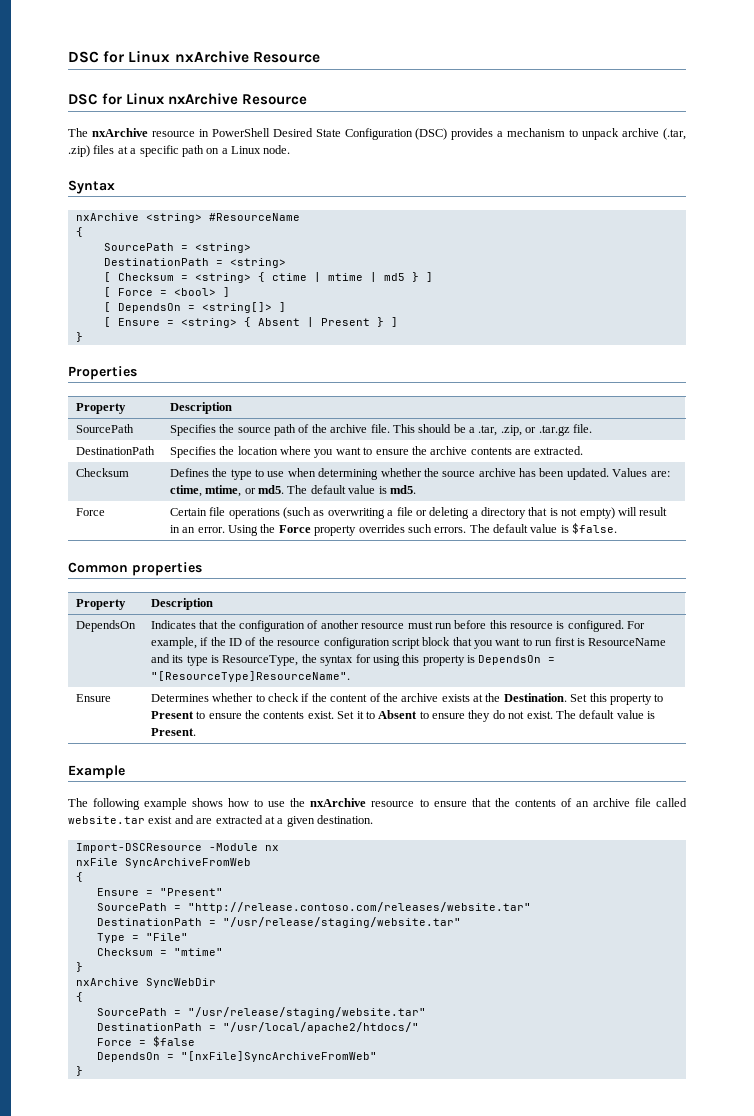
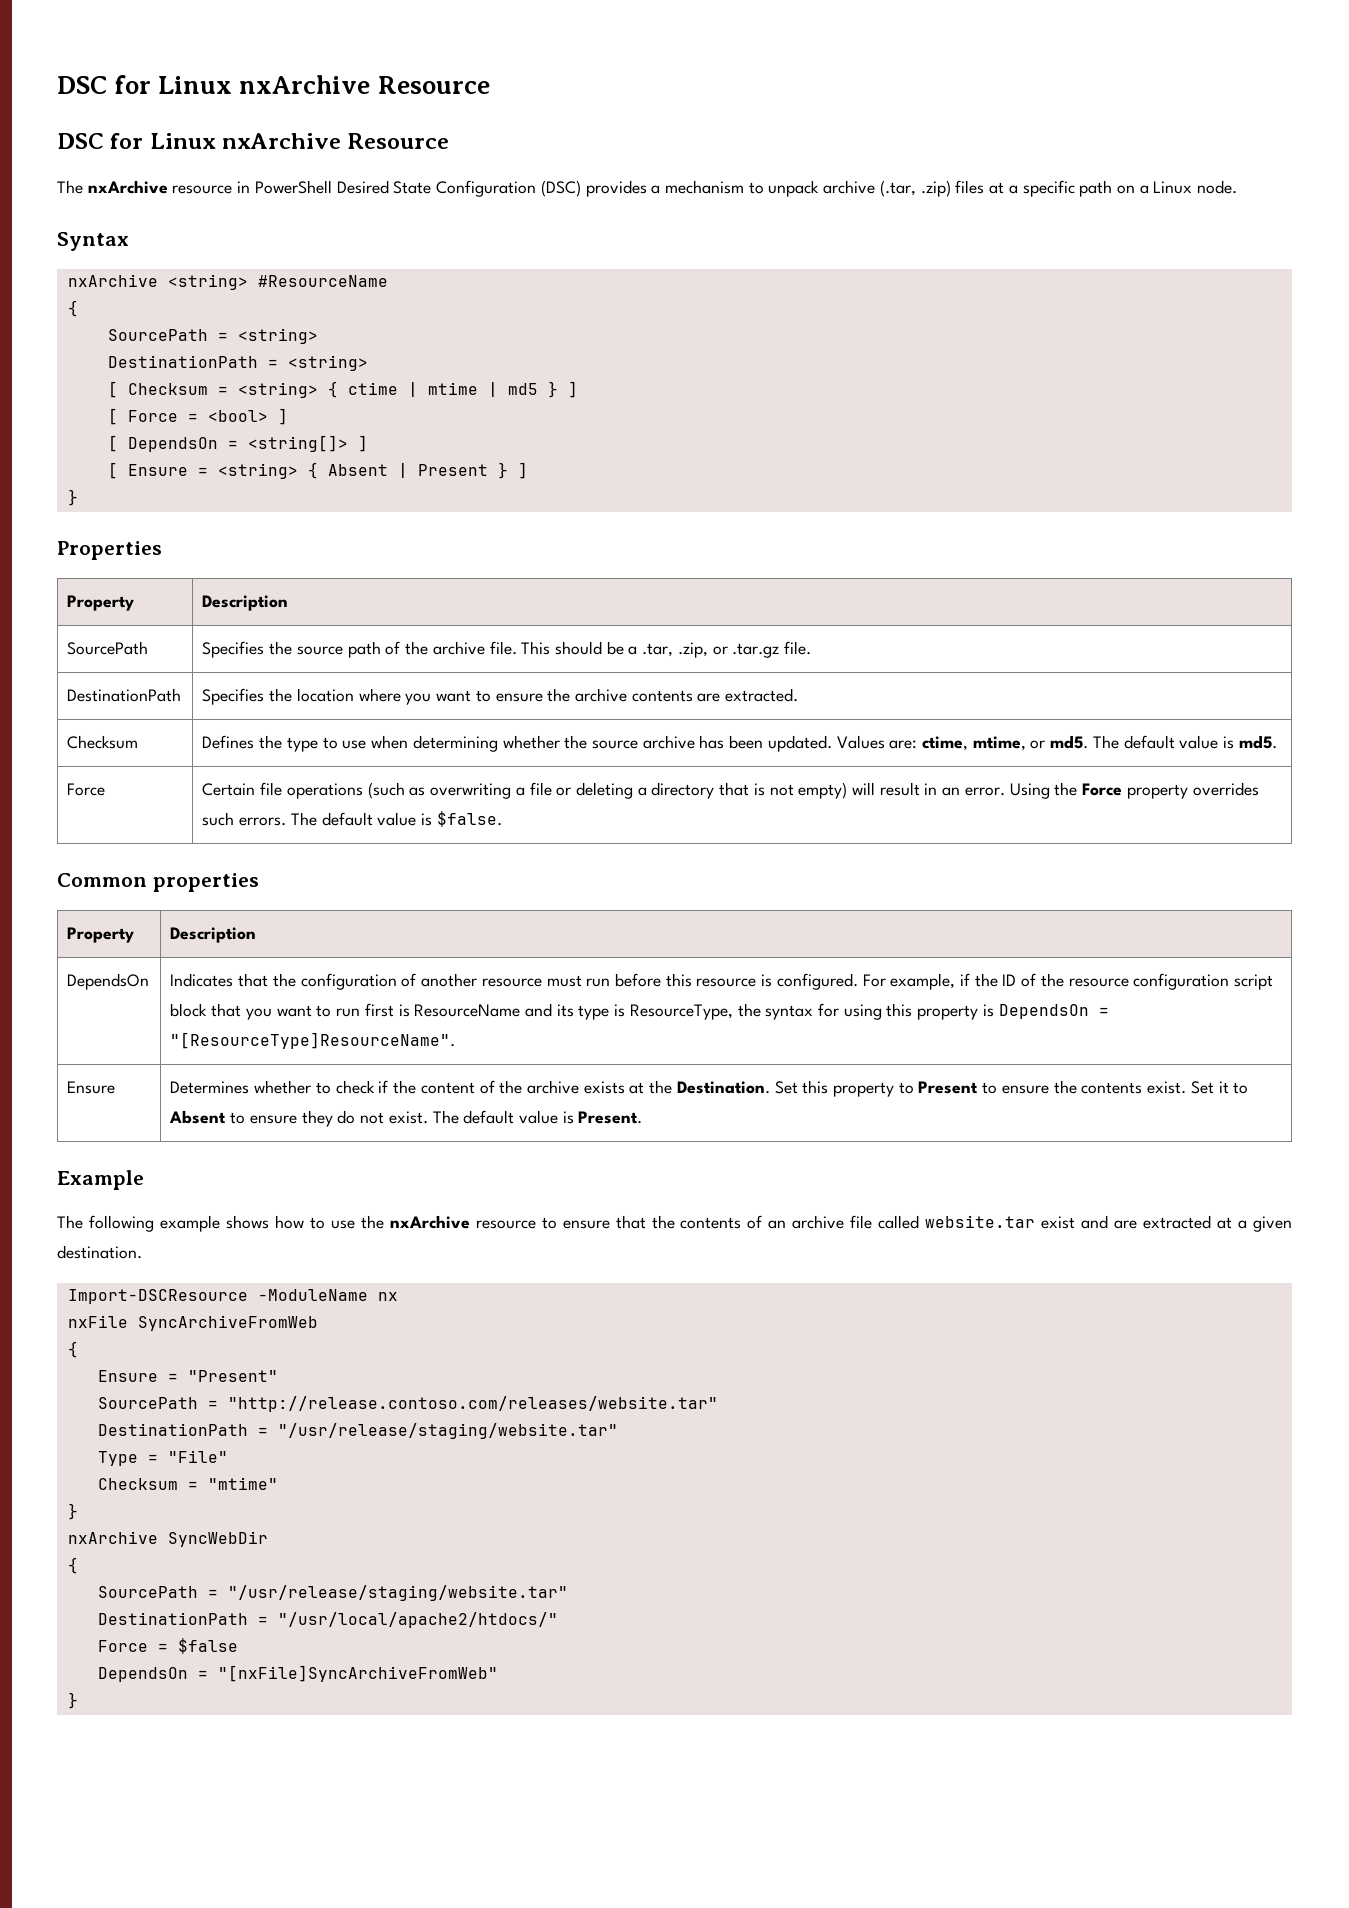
[208,843,258,851] -Module -> [257,1289,368,1301] -ModuleName

